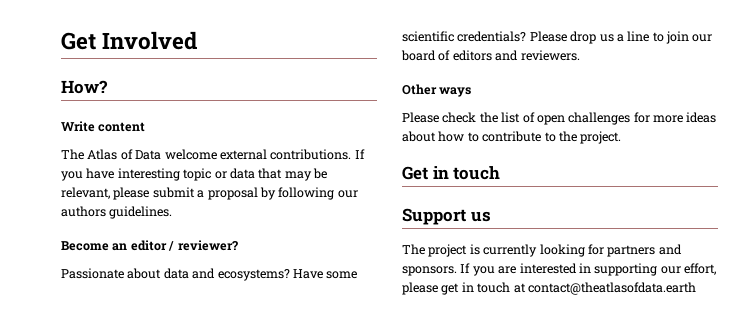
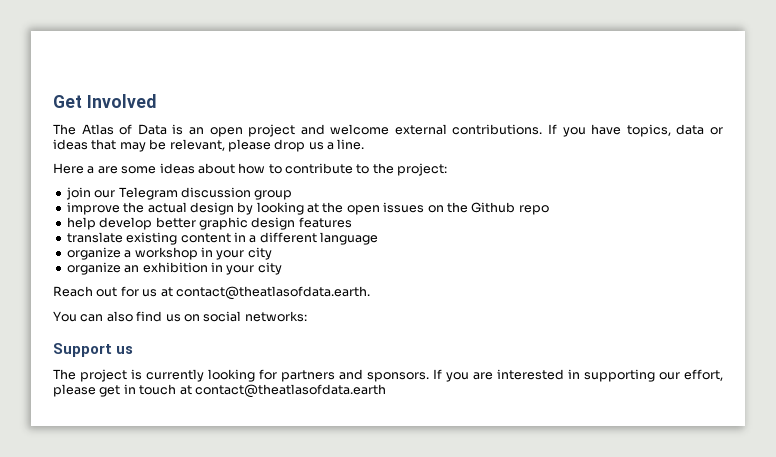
[61,80,108,94] [61,121,146,132] // How? // Write content -> (156, 101) none
(162, 155) none -> [172,124,325,137] is an open project and
[117,168,255,181] interesting topic or data -> [626,124,723,137] [53,139,88,150] topics, data or ideas
[152,187,358,200] [61,206,173,219] [61,240,238,251] [61,268,358,281] [402,31,713,44] [401,50,580,61] [402,84,472,97] [402,112,683,125] submit a proposal by following our authors guidelines. // Become an editor / reviewer? // Passionate about data and ecosystems? Have some scientific credentials? Please drop us a line to join our board of editors and reviewers. // Other ways // Please check the list of open challenges for more -> [274,139,365,152] [53,163,157,174] drop us a line. // Here a are some
[580,131,622,144] [402,166,501,180] project. // Get in touch -> [397,163,448,176] [65,187,293,200] [66,202,549,215] [66,217,352,230] [66,232,378,245] [66,247,272,260] [66,262,282,275] [53,286,370,300] [53,311,307,322] project: // join our Telegram discussion group // improve the actual design by looking at the open issues on the Github repo // help develop better graphic design features // translate existing content in a different language // organize a workshop in your city // organize an exhibition in your city // Reach out for us at contact@theatlasofdata.earth. // You can also find us on social networks:

